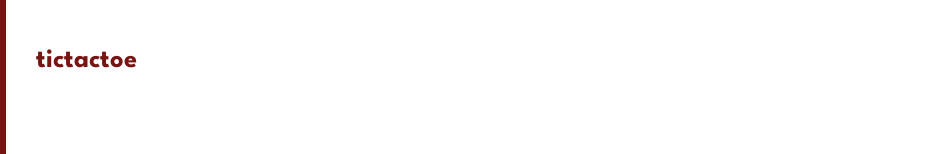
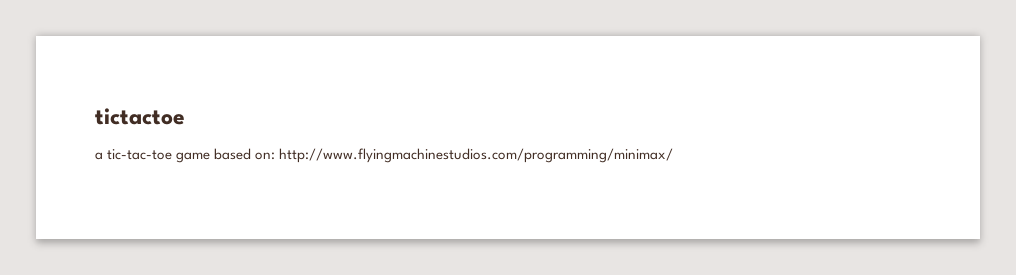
(137, 58) none -> [95,148,674,163] // a tic-tac-toe game based on: http://www.flyingmachinestudios.com/programming/minimax/

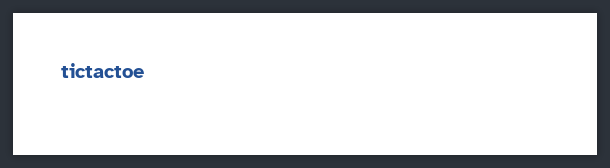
[95,148,674,163] // a tic-tac-toe game based on: http://www.flyingmachinestudios.com/programming/minimax/ -> (144, 70) none

